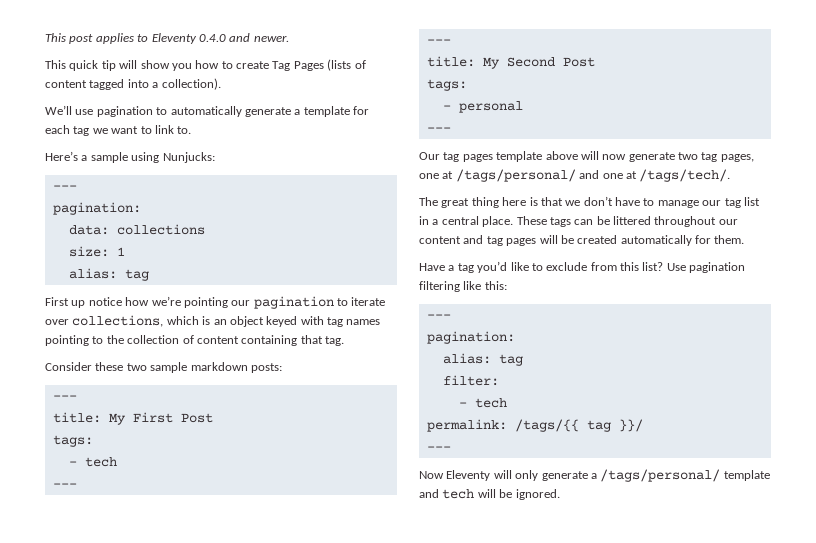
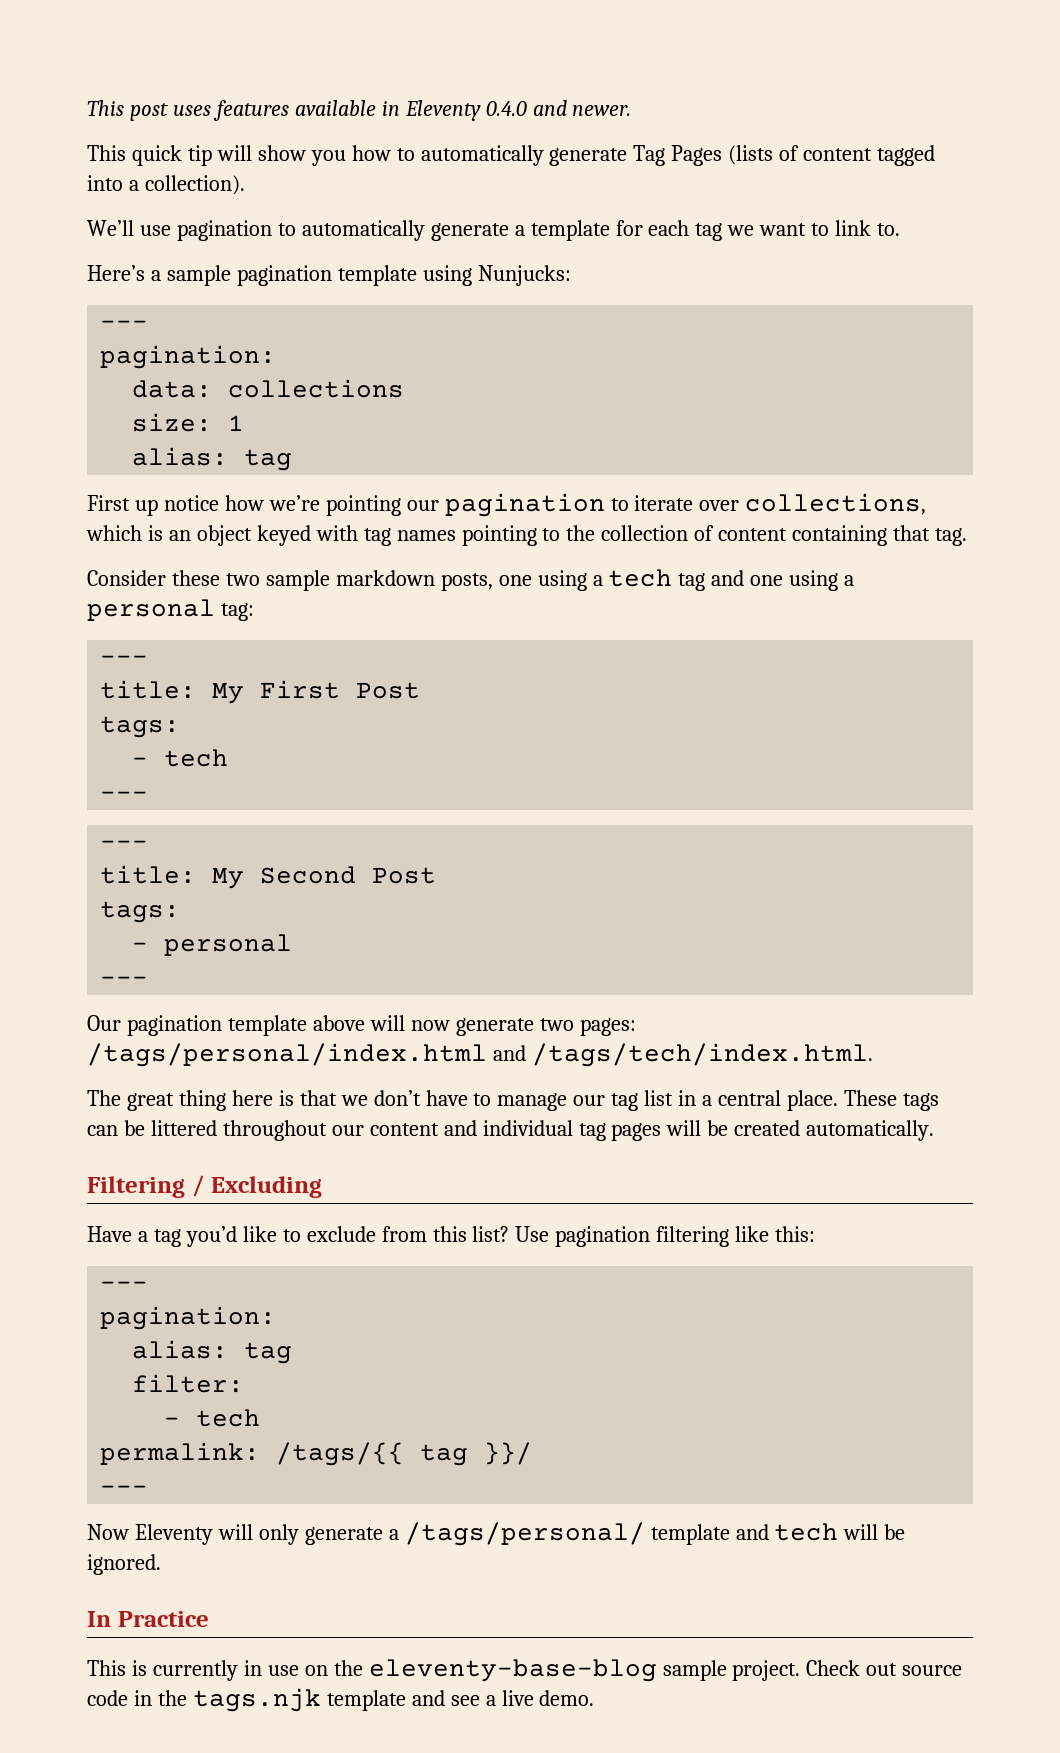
[95,33,149,44] applies to -> [172,100,400,121] uses features available in
[236,61,269,69] create -> [420,145,628,166] automatically generate
(128, 157) none -> [236,265,417,286] pagination template
[250,363,282,373] posts: -> [440,569,855,591] [87,599,254,621] posts, one using a tech tag and one using a personal tag:
[443,152,493,162] tag pages -> [126,1015,222,1036] pagination
[701,152,754,162] [419,169,731,182] tag pages, one at /tags/personal/ and one at /tags/tech/. -> [579,1018,636,1036] [87,1043,873,1067] pages: /tags/personal/index.html and /tags/tech/index.html.
(484, 239) none -> [482,1120,573,1136] individual
[620,235,745,246] automatically for them. -> [806,1120,935,1141] [87,1175,323,1198] automatically. // Filtering / Excluding
(560, 494) none -> [87,1611,209,1627] [87,1659,963,1682] [87,1688,595,1712] // In Practice // This is currently in use on the eleventy-base-blog sample project. Check out source code in the tags.njk template and see a live demo.

